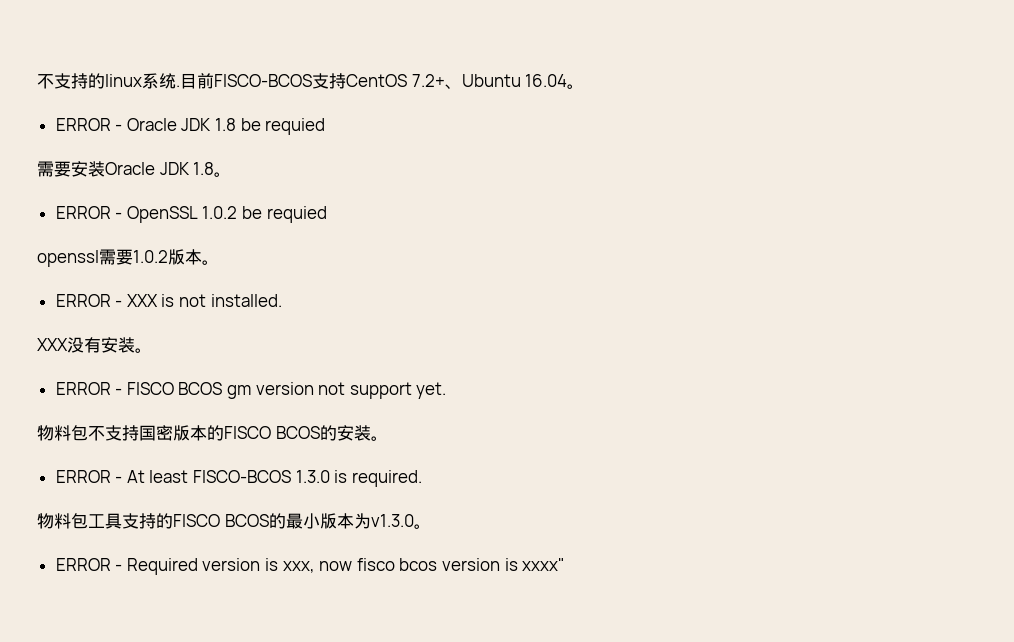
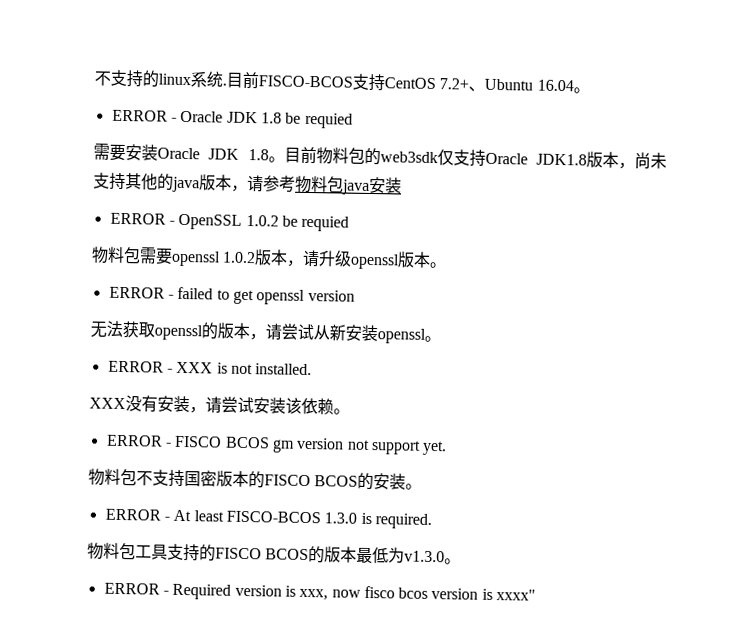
(232, 174) none -> [283,146,667,170] [93,172,402,195] 目前物料包的web3sdk仅支持Oracle JDK1.8版本，尚未支持其他的java版本，请参考物料包java安装
[37,249,202,267] openssl需要1.0.2版本 -> [91,246,447,270] [108,286,355,305] [90,320,426,344] 物料包需要openssl 1.0.2版本，请升级openssl版本。 // ERROR - failed to get openssl version // 无法获取openssl的版本，请尝试从新安装openssl
(135, 345) none -> [189,396,334,415] ，请尝试安装该依赖
[285,513,354,529] 最小版本 -> [324,546,390,564] 版本最低

